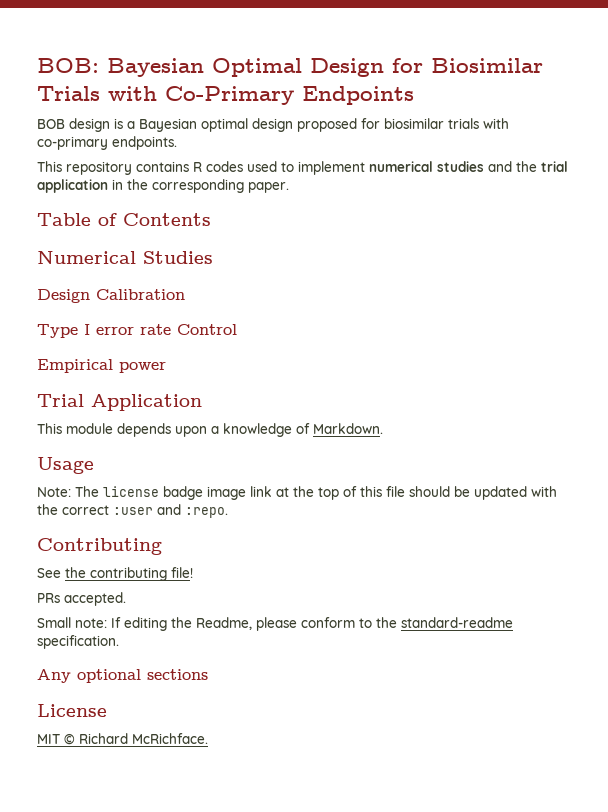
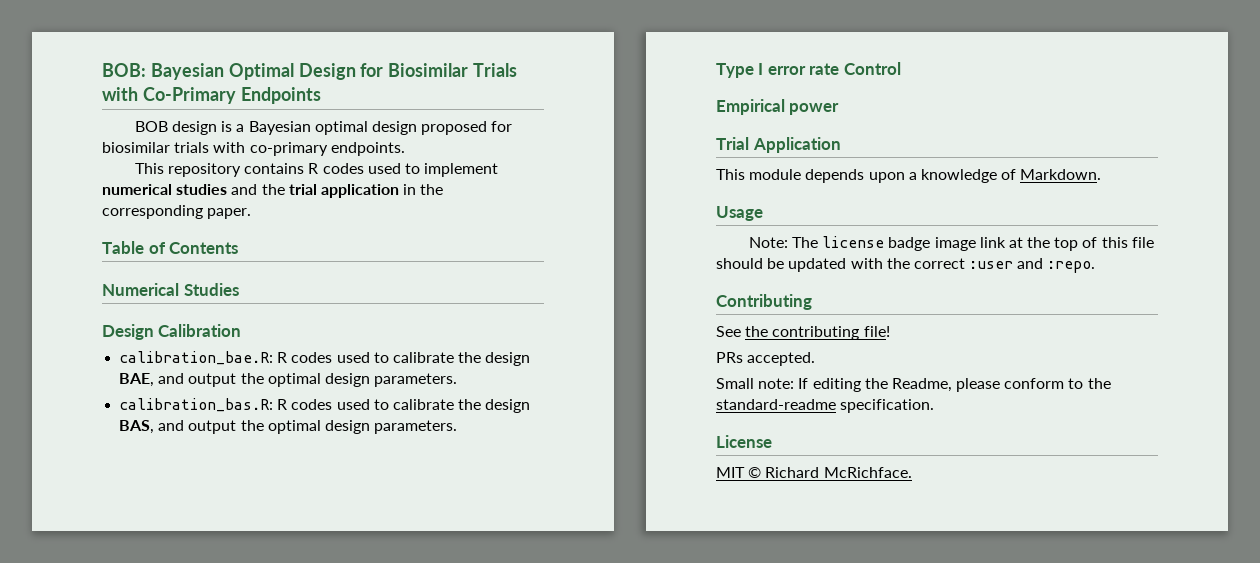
(185, 294) none -> [119,351,531,366] [119,373,458,387] [119,398,531,413] [119,420,458,434] // calibration_bae.R: R codes used to calibrate the design BAE, and output the optimal design parameters. // calibration_bas.R: R codes used to calibrate the design BAS, and output the optimal design parameters.
[37,669,208,683] // Any optional sections -> (935, 406) none

